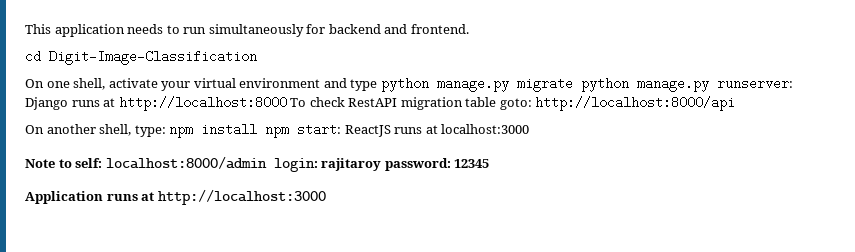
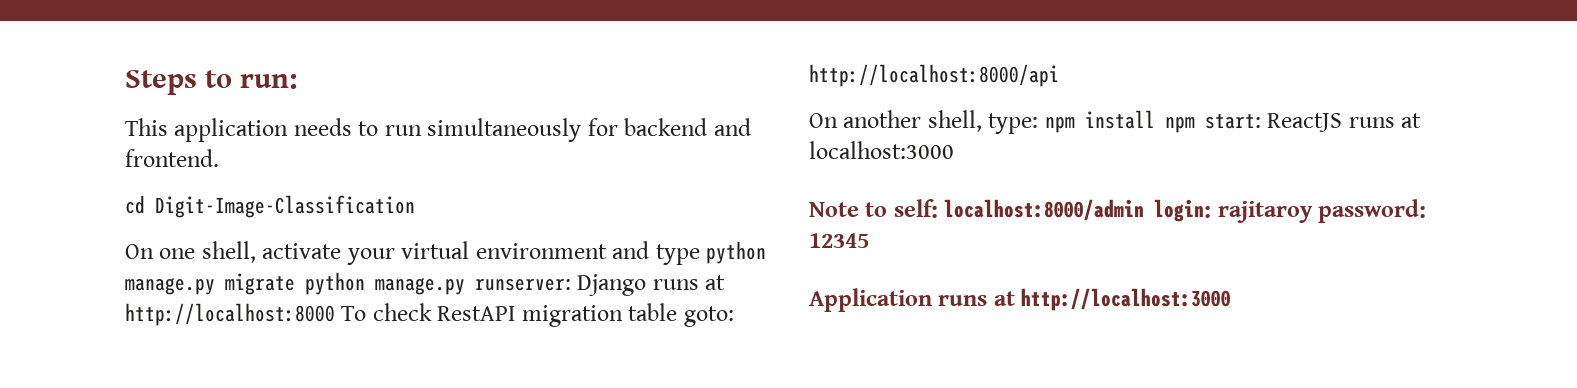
(25, 29) none -> [125,70,298,95] Steps to run: //

